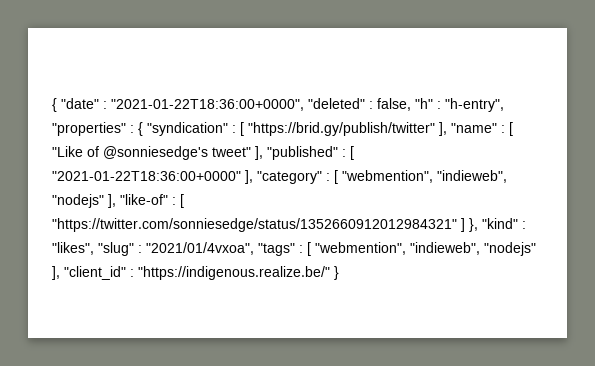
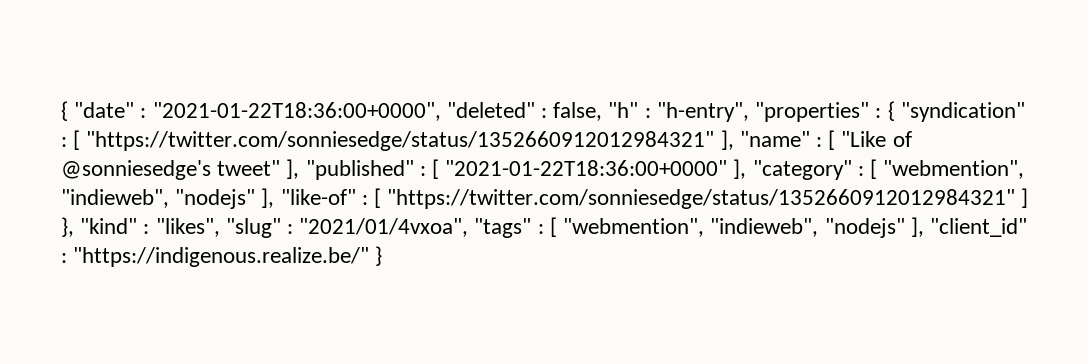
[248,122,435,136] "https://brid.gy/publish/twitter" -> [86,131,715,151] "https://twitter.com/sonniesedge/status/1352660912012984321"

